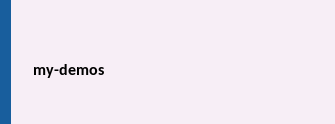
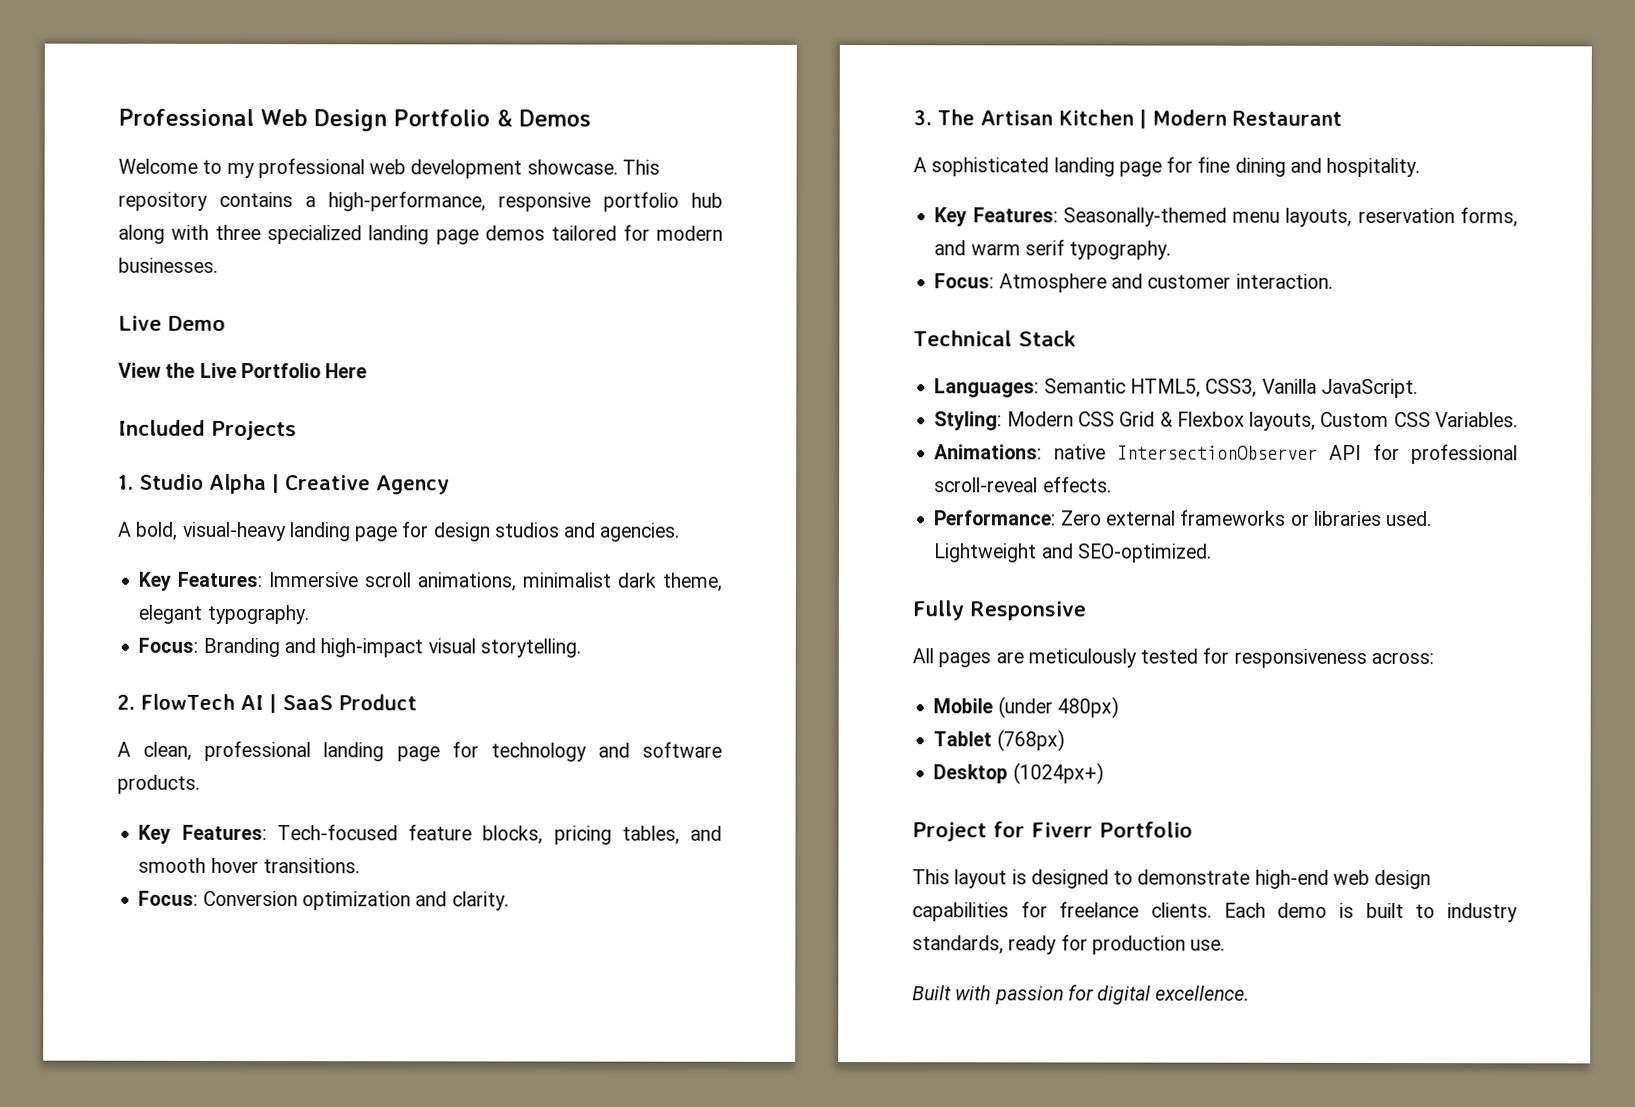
[33,64,104,78] my-demos -> [118,108,591,132] [118,158,660,179] [118,191,723,212] [118,224,723,245] [118,257,218,273] [118,315,226,331] [118,362,368,379] [118,419,297,441] [118,473,450,495] [118,521,681,542] [138,571,722,592] [138,604,309,625] [138,637,581,658] [117,693,417,714] [117,740,722,762] [117,774,200,794] [138,824,722,845] [138,857,360,874] [138,890,509,911] [913,109,1342,129] [913,156,1421,178] [934,207,1518,228] [934,239,1172,260] [934,273,1333,293] [913,330,1076,347] [934,378,1418,399] [934,411,1518,431] [934,443,1518,465] [934,476,1112,493] [934,509,1433,527] [933,543,1212,563] [912,600,1086,621] [912,647,1434,668] [933,696,1119,719] [933,729,1065,752] [933,762,1104,785] [912,821,1193,842] [912,869,1432,890] [912,901,1518,923] [912,934,1226,955] [912,984,1251,1005] Professional Web Design Portfolio & Demos // Welcome to my professional web development showcase. This repository contains a high-performance, responsive portfolio hub along with three specialized landing page demos tailored for modern businesses. // Live Demo // View the Live Portfolio Here // Included Projects // 1. Studio Alpha | Creative Agency // A bold, visual-heavy landing page for design studios and agencies. // Key Features: Immersive scroll animations, minimalist dark theme, elegant typography. // Focus: Branding and high-impact visual storytelling. // 2. FlowTech AI | SaaS Product // A clean, professional landing page for technology and software products. // Key Features: Tech-focused feature blocks, pricing tables, and smooth hover transitions. // Focus: Conversion optimization and clarity. // 3. The Artisan Kitchen | Modern Restaurant // A sophisticated landing page for fine dining and hospitality. // Key Features: Seasonally-themed menu layouts, reservation forms, and warm serif typography. // Focus: Atmosphere and customer interaction. // Technical Stack // Languages: Semantic HTML5, CSS3, Vanilla JavaScript. // Styling: Modern CSS Grid & Flexbox layouts, Custom CSS Variables. // Animations: native IntersectionObserver API for professional scroll-reveal effects. // Performance: Zero external frameworks or libraries used. Lightweight and SEO-optimized. // Fully Responsive // All pages are meticulously tested for responsiveness across: // Mobile (under 480px) // Tablet (768px) // Desktop (1024px+) // Project for Fiverr Portfolio // This layout is designed to demonstrate high-end web design capabilities for freelance clients. Each demo is built to industry standards, ready for production use. // Built with passion for digital excellence.

